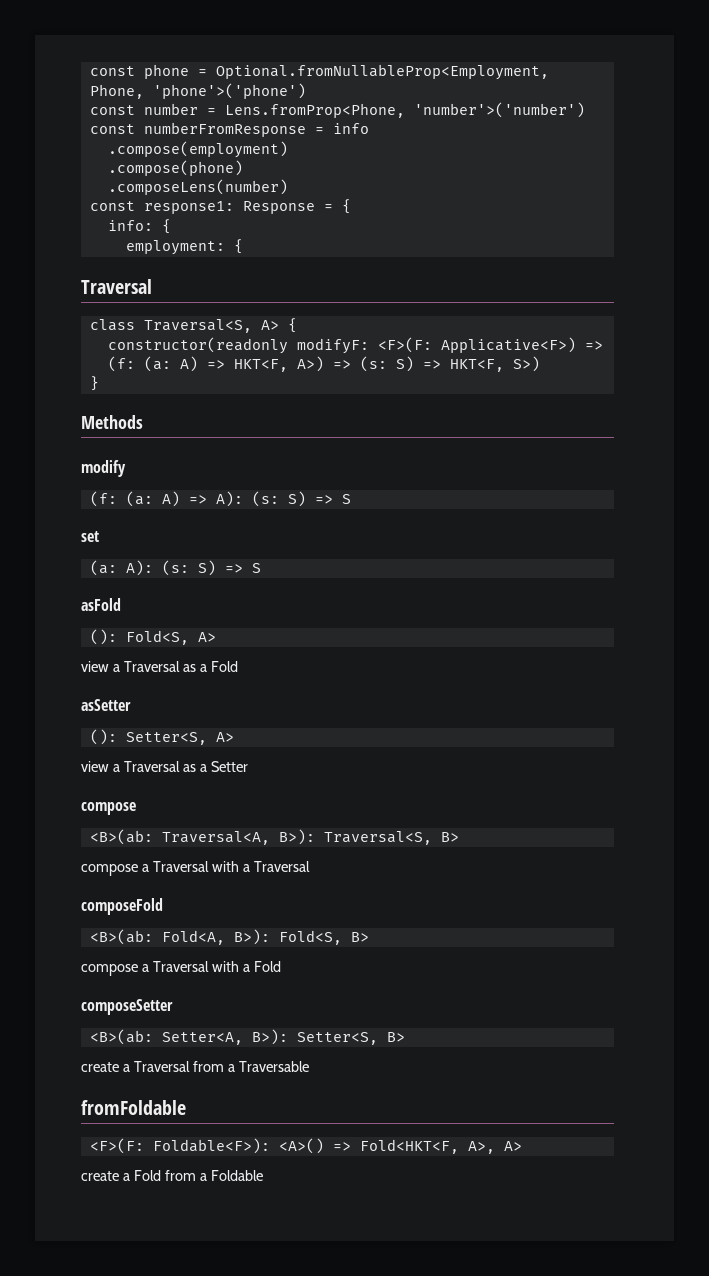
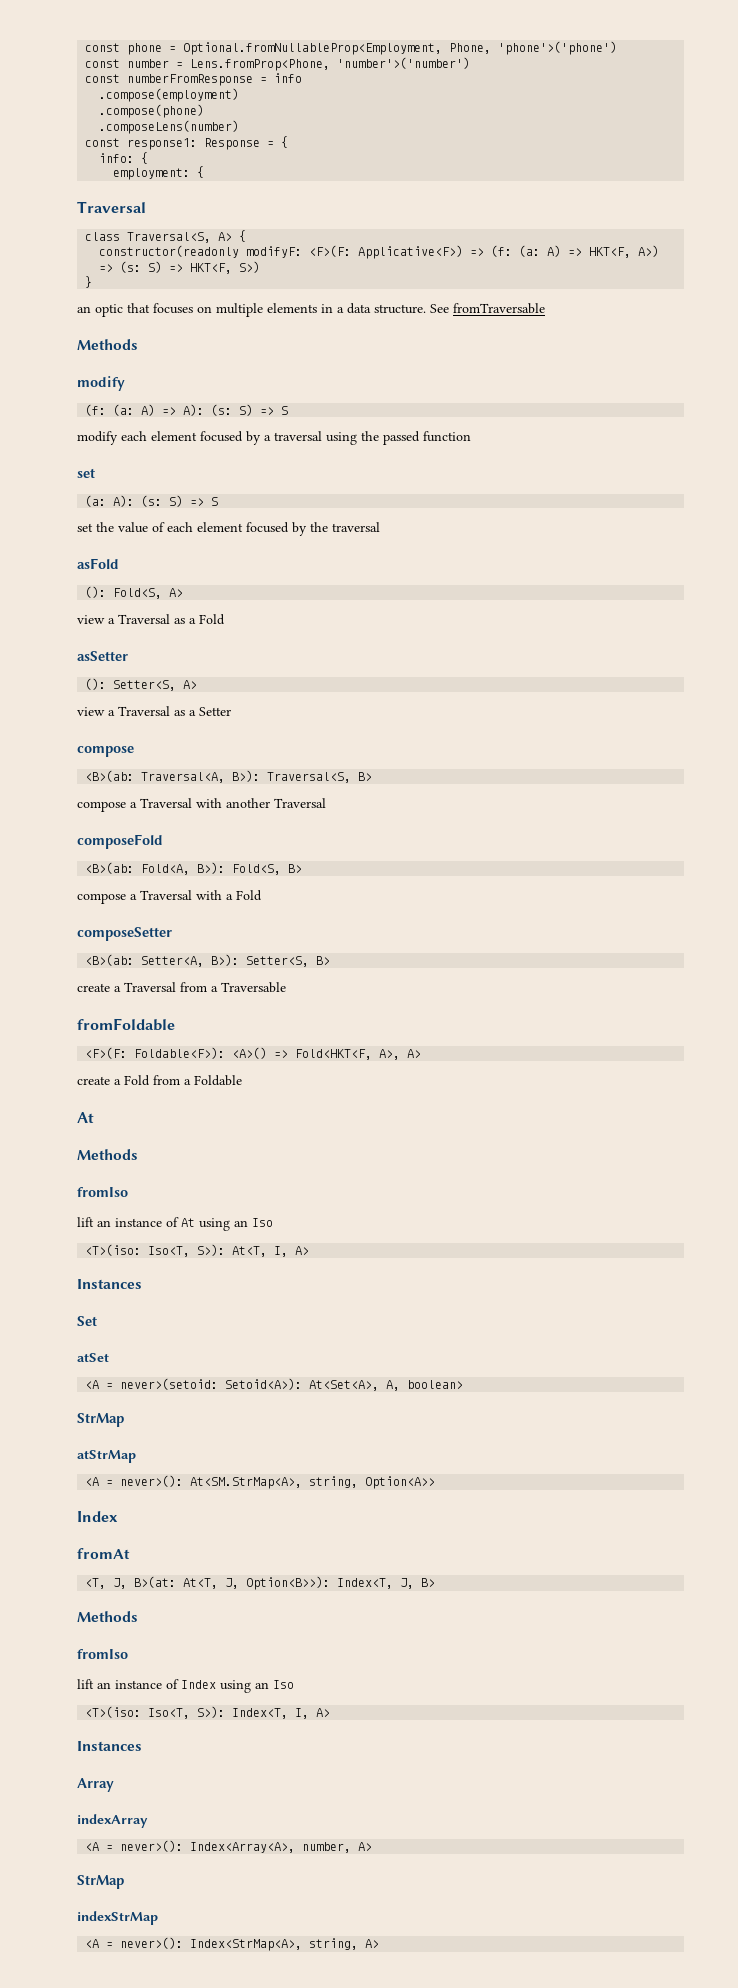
(99, 383) none -> [77,303,545,317] // an optic that focuses on multiple elements in a data structure. See fromTraversable
(351, 499) none -> [77,431,471,445] // modify each element focused by a traversal using the passed function
(261, 568) none -> [77,522,380,536] // set the value of each element focused by the traversal
[242,864,250,872] a -> [226,798,270,808] another
(263, 1175) none -> [77,1112,94,1123] [77,1149,138,1160] [77,1187,128,1197] [77,1217,273,1231] [85,1244,310,1257] [77,1279,142,1289] [77,1316,97,1326] [77,1353,109,1362] [85,1378,464,1391] [77,1413,124,1427] [77,1450,136,1463] [85,1475,436,1489] [77,1511,118,1522] [77,1548,130,1559] [85,1576,436,1590] [77,1611,138,1622] [77,1649,128,1659] [77,1679,294,1693] [85,1706,331,1719] [77,1741,142,1751] [77,1778,114,1792] [77,1814,148,1828] [85,1840,373,1853] [77,1875,124,1889] [77,1911,158,1925] [85,1937,380,1951] // At // Methods // fromIso // lift an instance of At using an Iso // <T>(iso: Iso<T, S>): At<T, I, A> // Instances // Set // atSet // <A = never>(setoid: Setoid<A>): At<Set<A>, A, boolean> // StrMap // atStrMap // <A = never>(): At<SM.StrMap<A>, string, Option<A>> // Index // fromAt // <T, J, B>(at: At<T, J, Option<B>>): Index<T, J, B> // Methods // fromIso // lift an instance of Index using an Iso // <T>(iso: Iso<T, S>): Index<T, I, A> // Instances // Array // indexArray // <A = never>(): Index<Array<A>, number, A> // StrMap // indexStrMap // <A = never>(): Index<StrMap<A>, string, A>

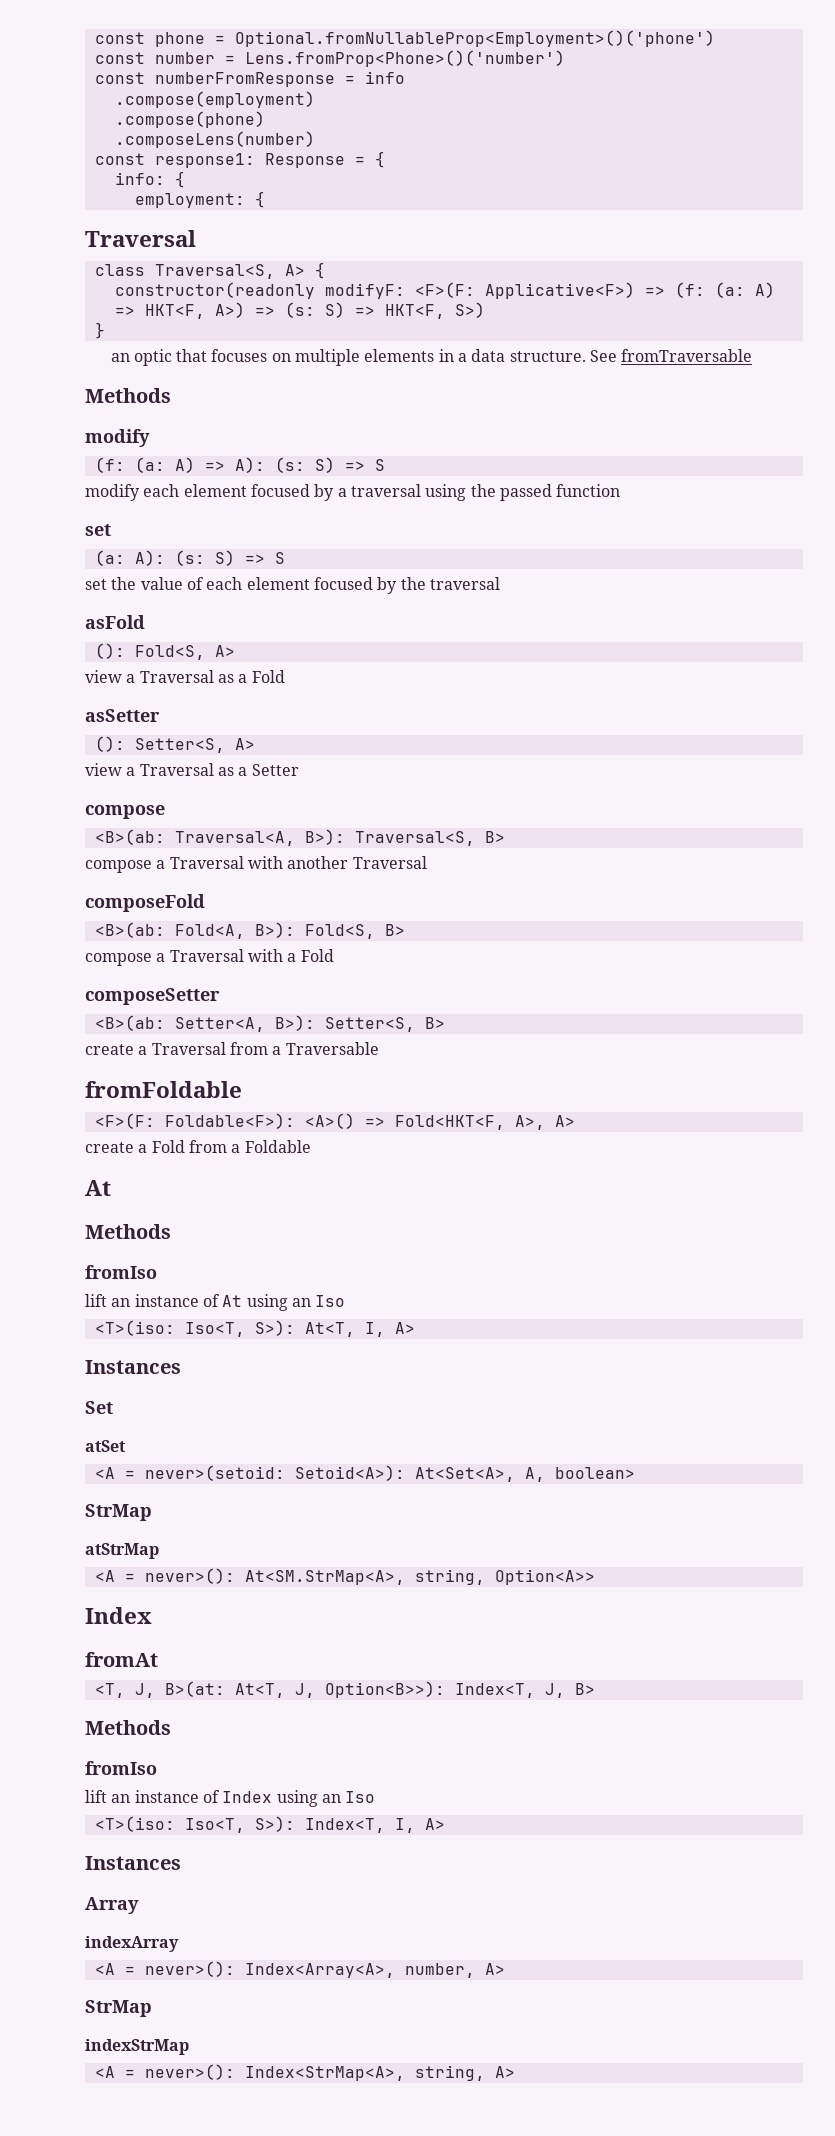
[183,41,618,55] Optional.fromNullableProp<Employment, Phone, 'phone'>('phone') -> [234,30,715,47] Optional.fromNullableProp<Employment>()('phone')
[190,57,471,71] Lens.fromProp<Phone, 'number'>('number') -> [244,50,565,67] Lens.fromProp<Phone>()('number')

